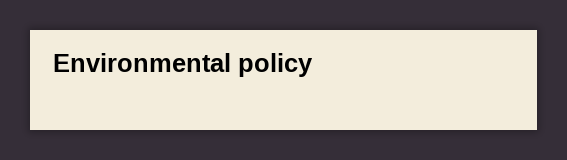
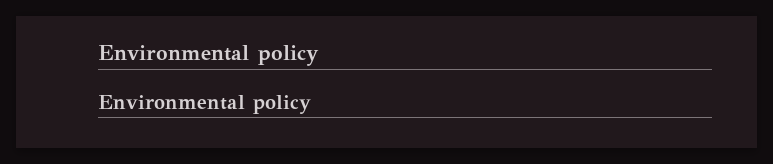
[53,53,313,77] Environmental policy -> [98,45,319,66] [98,95,311,114] Environmental policy // Environmental policy

